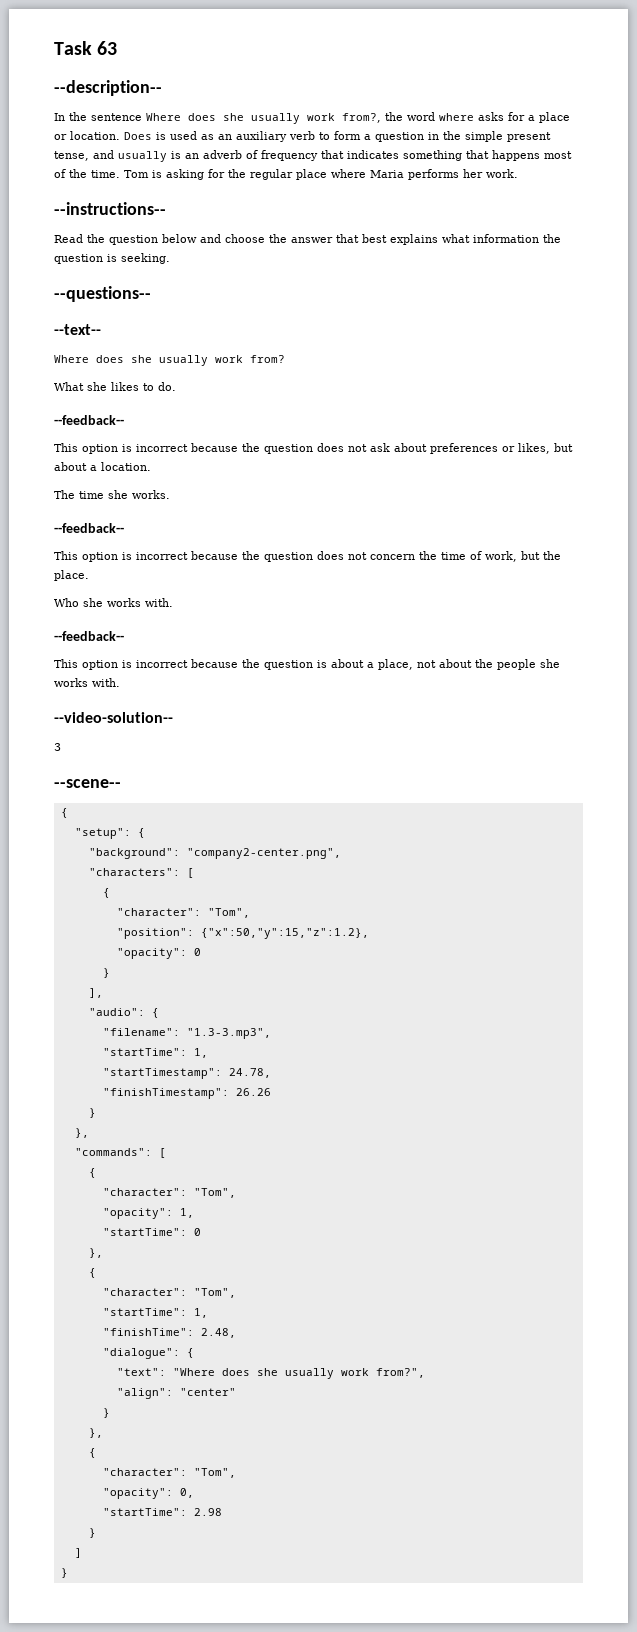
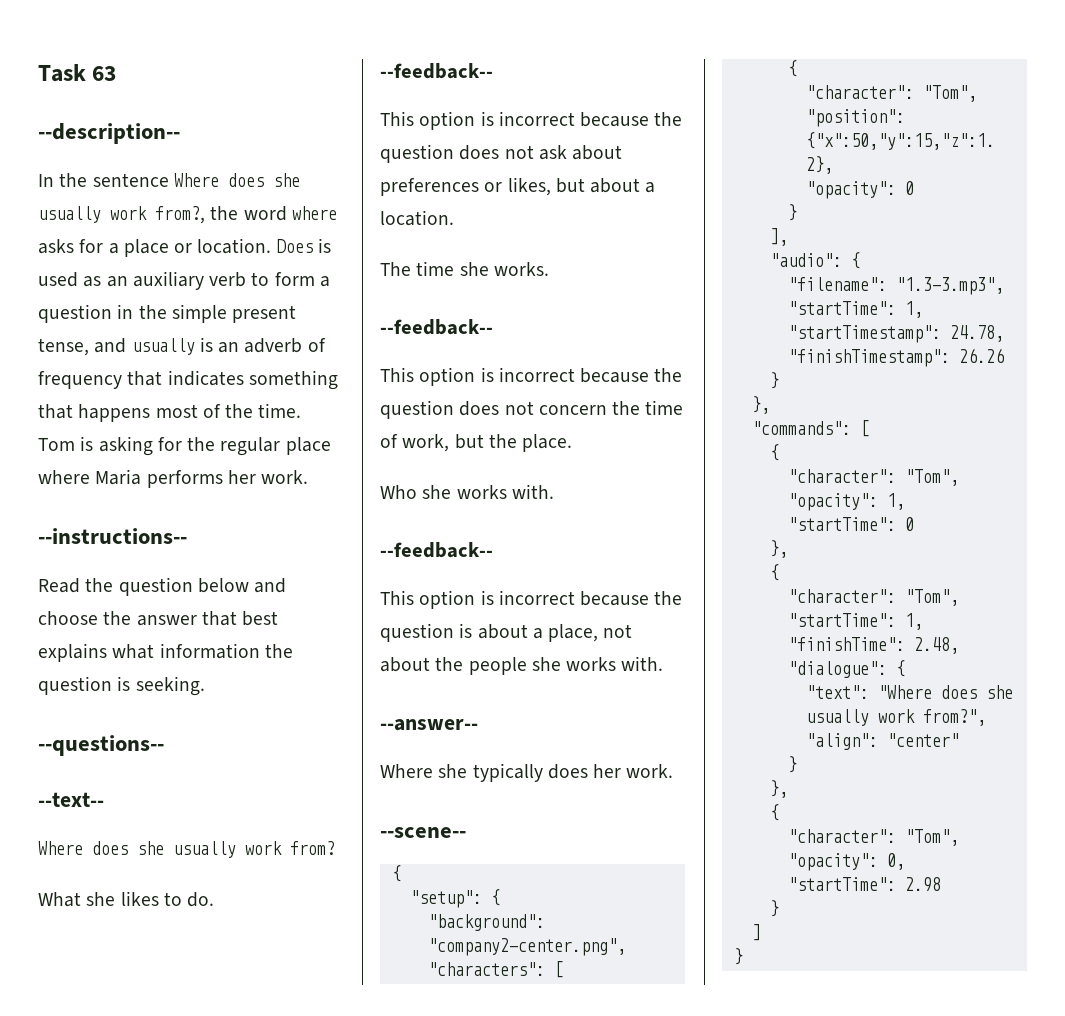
[54,712,173,723] [54,743,61,751] --video-solution-- // 3 -> [380,719,478,731] [380,763,674,782] --answer-- // Where she typically does her work.

